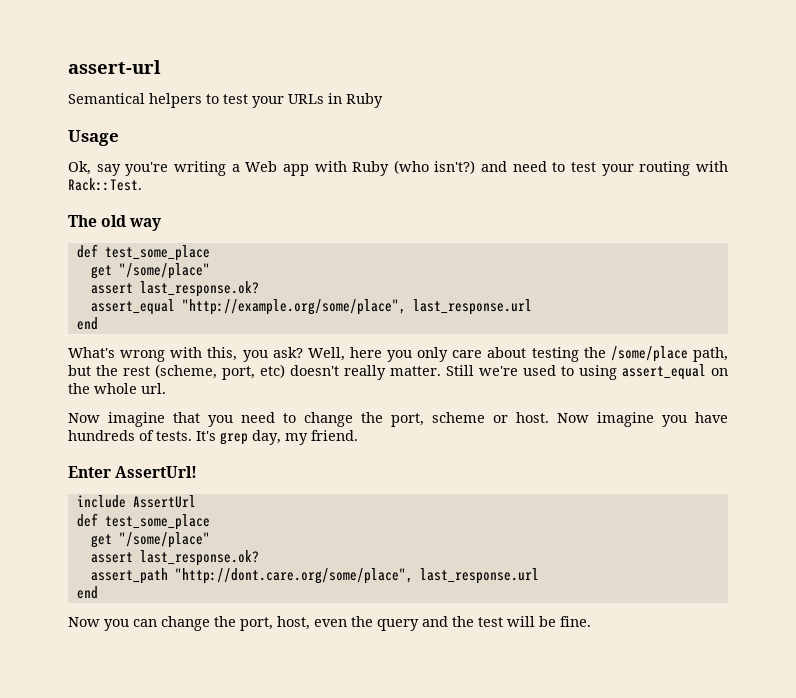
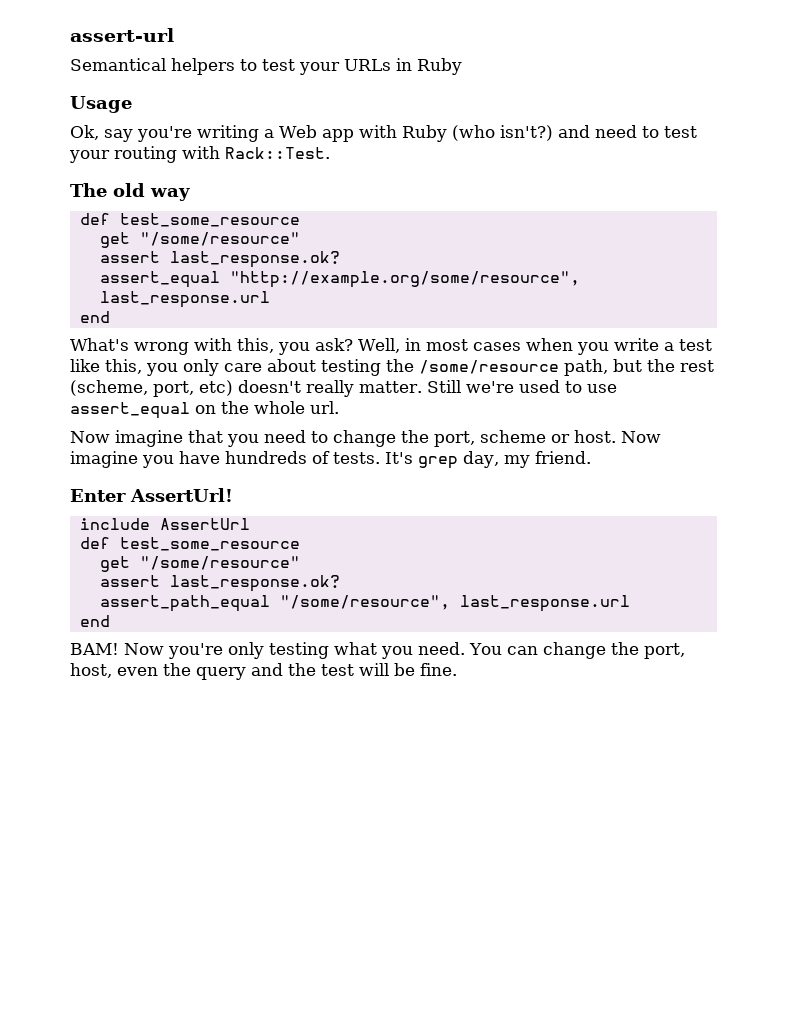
[104,245,210,261] [90,263,210,279] test_some_place // get "/some/place" -> [119,213,300,227] [99,232,300,248] test_some_resource // get "/some/resource"
[181,299,406,315] "http://example.org/some/place", -> [229,271,580,288] "http://example.org/some/resource",
[349,347,382,358] here -> [404,338,712,355] [70,359,142,374] in most cases when you write a test like this,
[610,346,688,362] /some/place -> [419,360,559,374] /some/resource
[579,365,617,380] using -> [586,384,617,393] use
[104,514,210,530] [90,532,210,548] [90,550,259,566] [90,568,539,584] [76,586,98,599] [68,617,129,631] test_some_place // get "/some/place" // assert last_response.ok? // assert_path "http://dont.care.org/some/place", last_response.url // end // Now you -> [119,537,300,551] [99,556,300,572] [99,575,340,592] [99,595,630,612] [79,615,110,627] [70,642,502,659] test_some_resource // get "/some/resource" // assert last_response.ok? // assert_path_equal "/some/resource", last_response.url // end // BAM! Now you're only testing what you need. You

